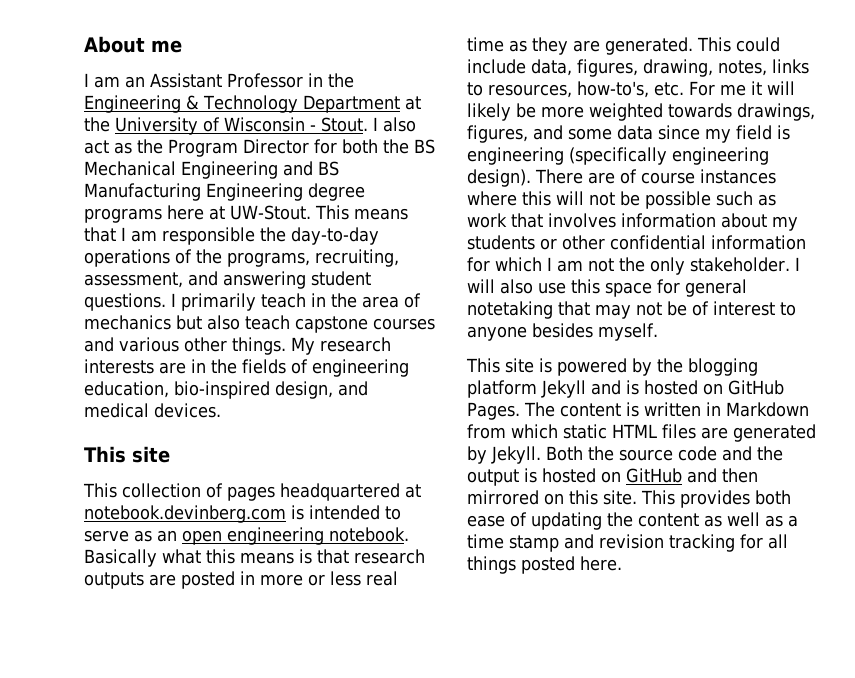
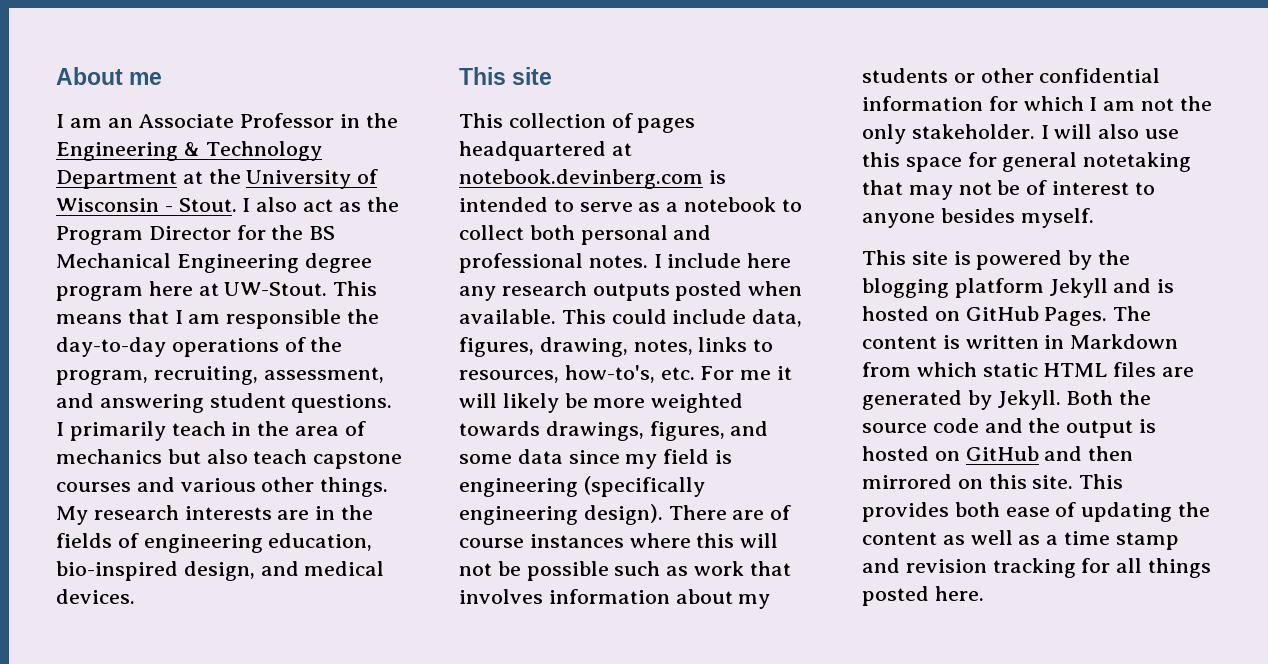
[150,73,222,88] Assistant -> [138,114,235,128] Associate
[342,139,378,154] both -> (266, 232) none
[283,161,339,176] [84,183,365,201] [84,208,162,223] and BS Manufacturing Engineering degree programs -> [304,253,372,273] [56,286,143,301] degree program
[227,252,310,267] programs, -> [56,370,148,385] program,
[157,527,409,545] [84,549,425,567] [84,571,398,589] [467,37,693,55] an open engineering notebook. Basically what this means is that research outputs are posted in more or less real time as they are generated. -> [666,197,802,212] [459,225,712,245] [459,253,792,273] [459,281,803,301] [459,309,556,324] a notebook to collect both personal and professional notes. I include here any research outputs posted when available.

